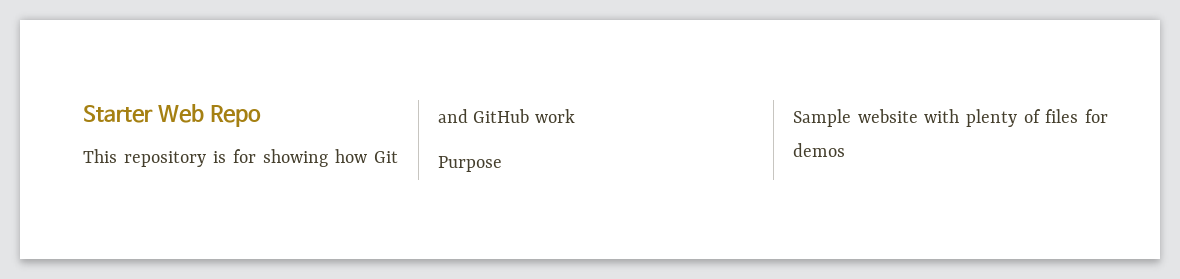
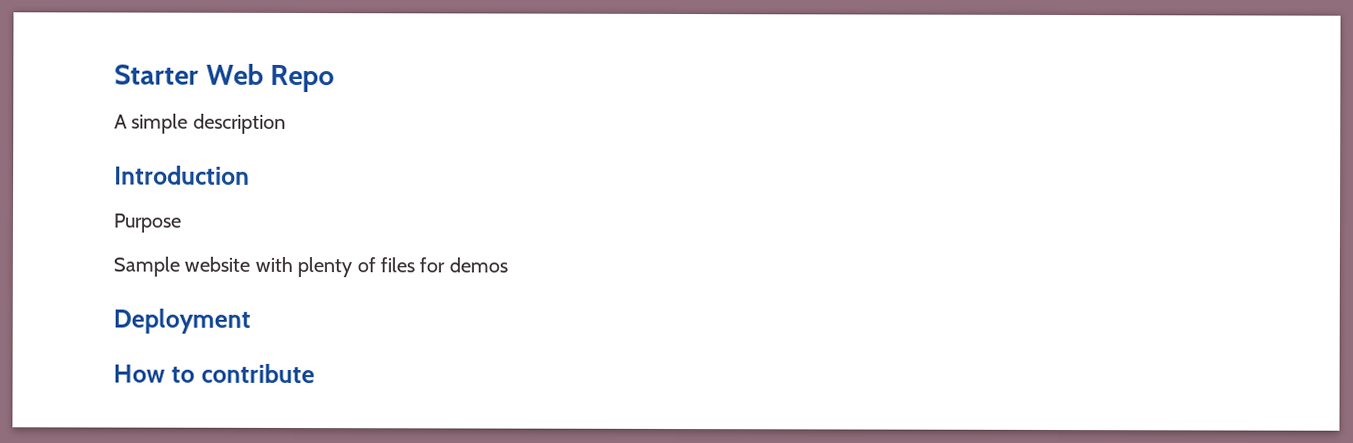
[83,149,398,167] [438,109,575,123] This repository is for showing how Git and GitHub work -> [114,113,286,134] [114,165,250,185] A simple description // Introduction
(845, 150) none -> [113,308,251,334] [113,363,315,384] // Deployment // How to contribute

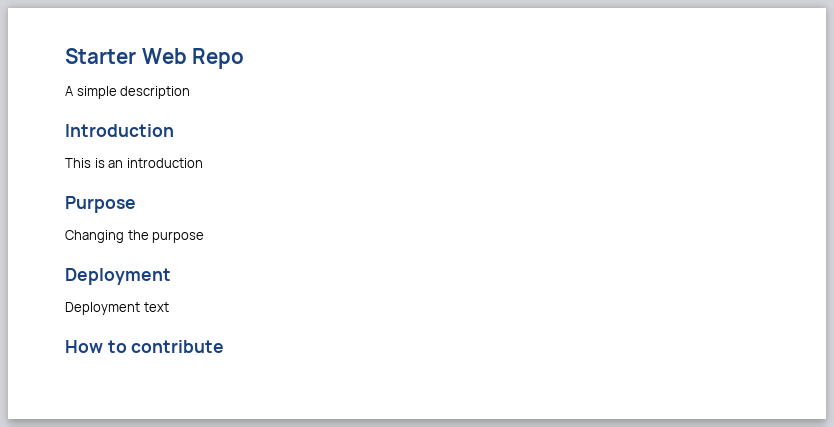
[113,213,182,233] [113,256,508,278] [113,308,251,334] Purpose // Sample website with plenty of files for demos // Deployment -> [65,158,203,168] [65,196,136,213] [65,230,205,243] [65,268,171,285] [65,302,169,315] This is an introduction // Purpose // Changing the purpose // Deployment // Deployment text

